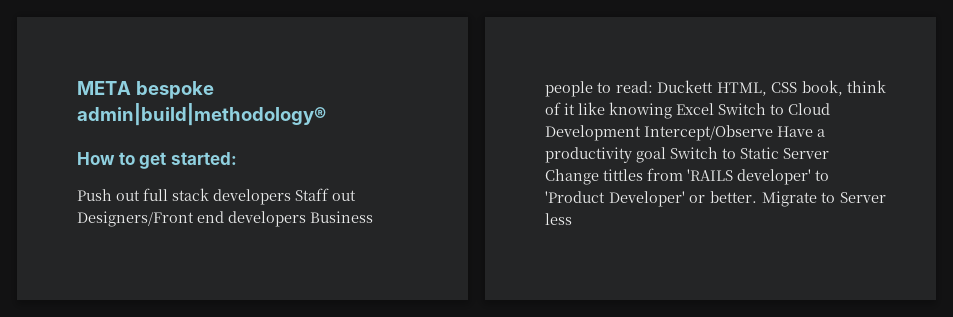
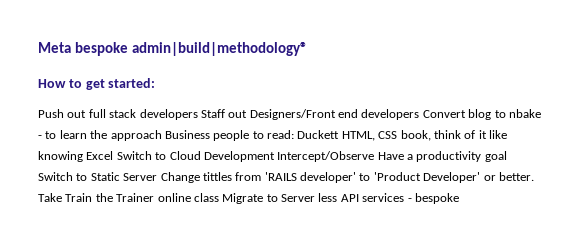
[77,81,131,95] META -> [38,42,71,53] Meta
(306, 219) none -> [422,109,541,120] [38,130,162,141] Convert blog to nbake - to learn the approach
[761,191,886,207] [545,213,572,225] Migrate to Server less -> [38,193,459,204] Take Train the Trainer online class Migrate to Server less API services - bespoke

